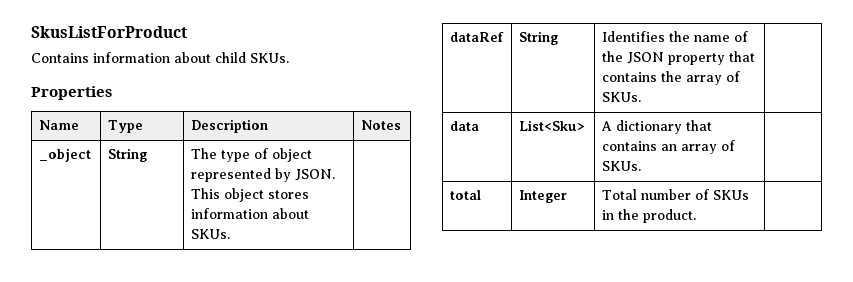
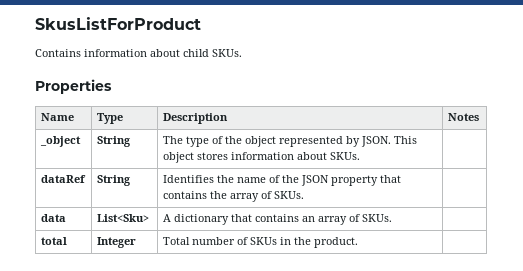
(268, 153) none -> [225,136,243,144] the

